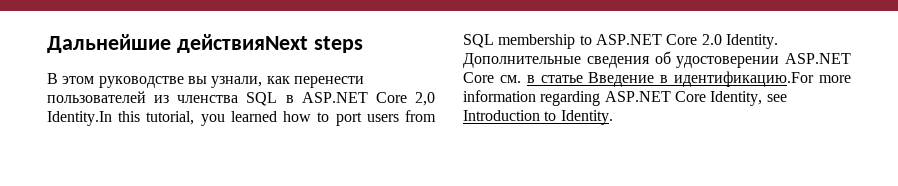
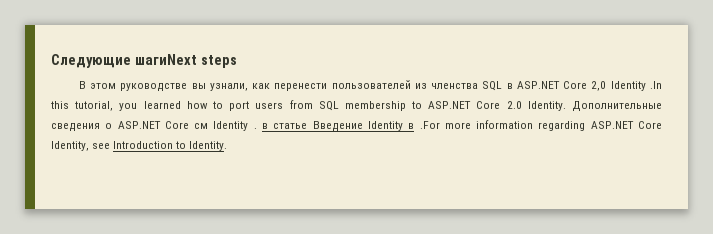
[47,34,308,53] Дальнейшие действияNext -> [51,54,197,68] Следующие шагиNext
[47,111,112,126] Identity.In -> [610,81,663,91] Identity .In
[654,51,851,68] [463,71,815,87] об удостоверении ASP.NET Core см. в статье Введение в идентификацию.For -> [105,121,440,132] о ASP.NET Core см Identity . в статье Введение Identity в .For

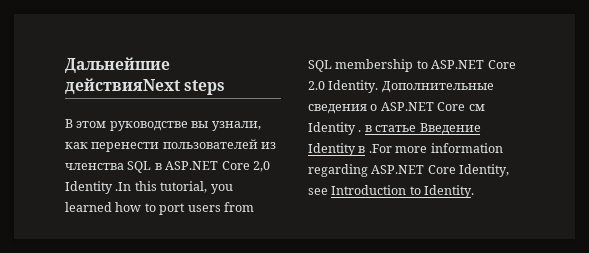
[51,54,197,68] Следующие шагиNext -> [65,57,170,73] [65,78,180,94] Дальнейшие действияNext

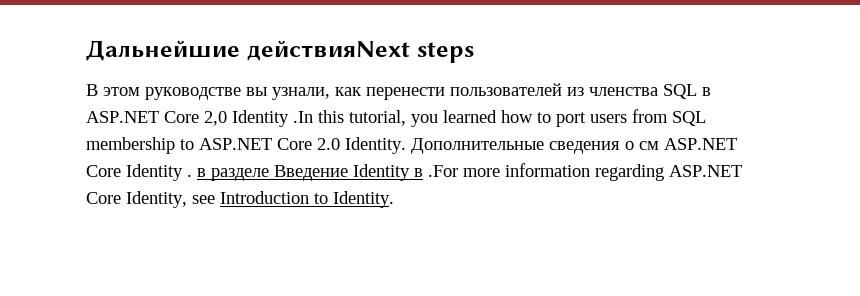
[380,102,485,111] ASP.NET Core см -> [639,138,737,150] [86,165,121,177] см ASP.NET Core
[375,125,417,132] статье -> [211,168,269,181] разделе

